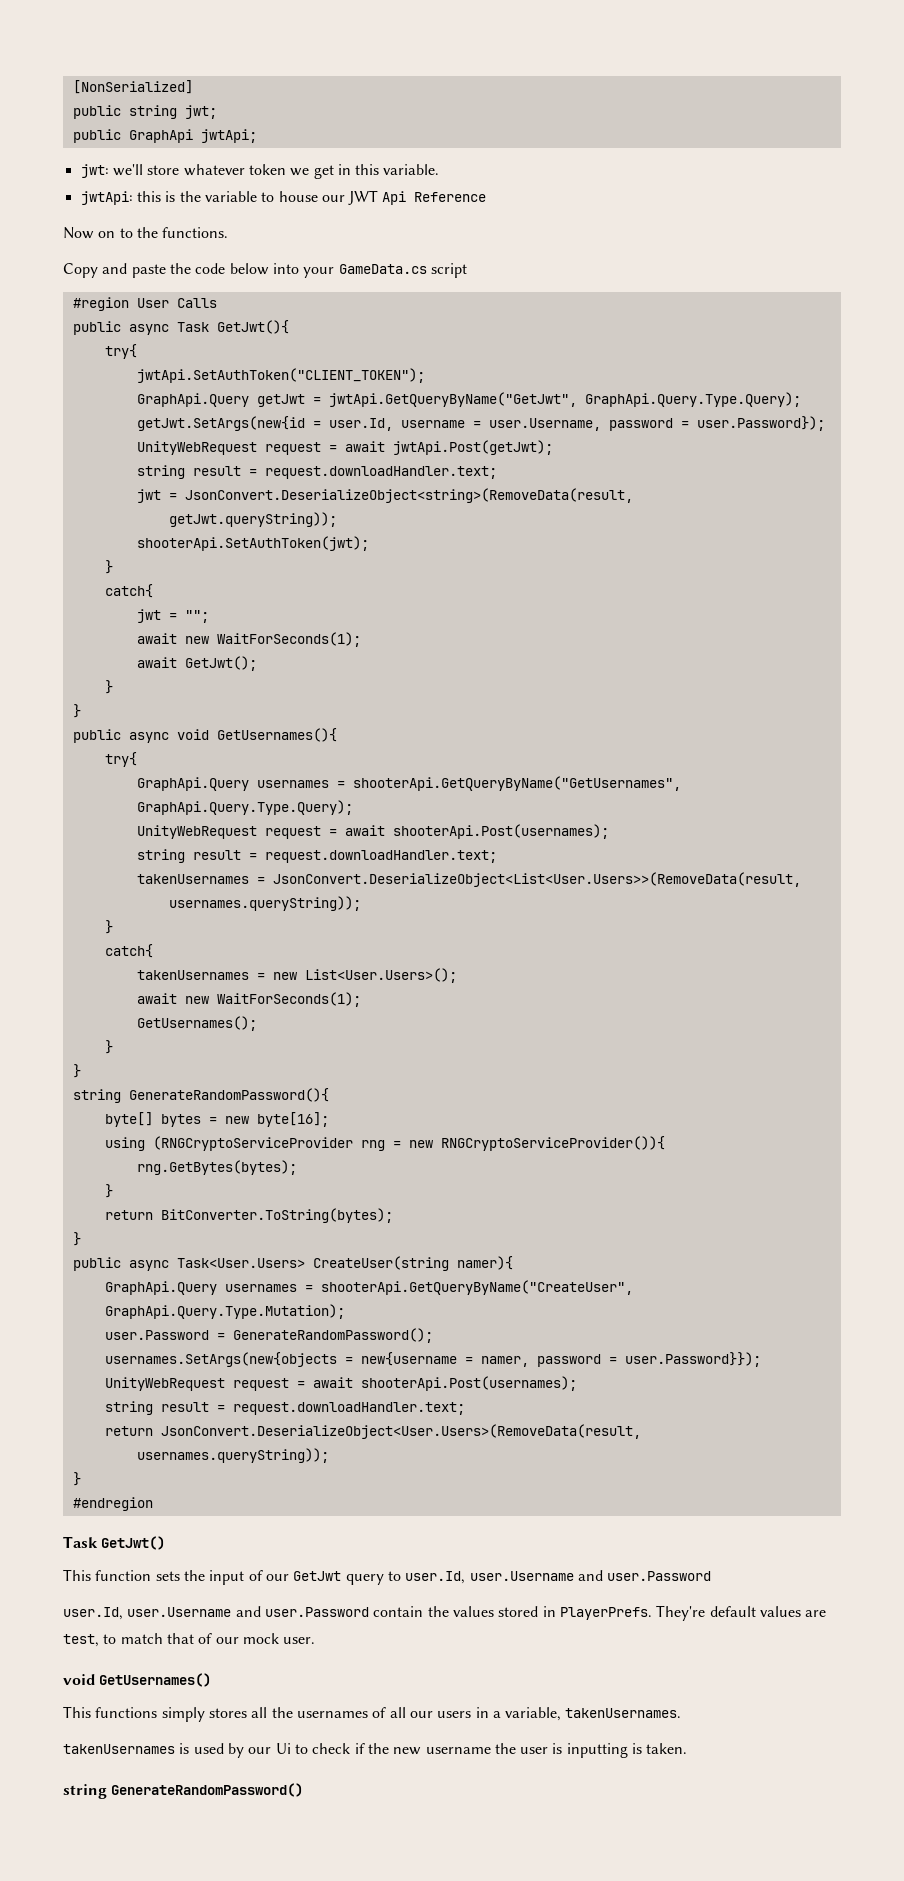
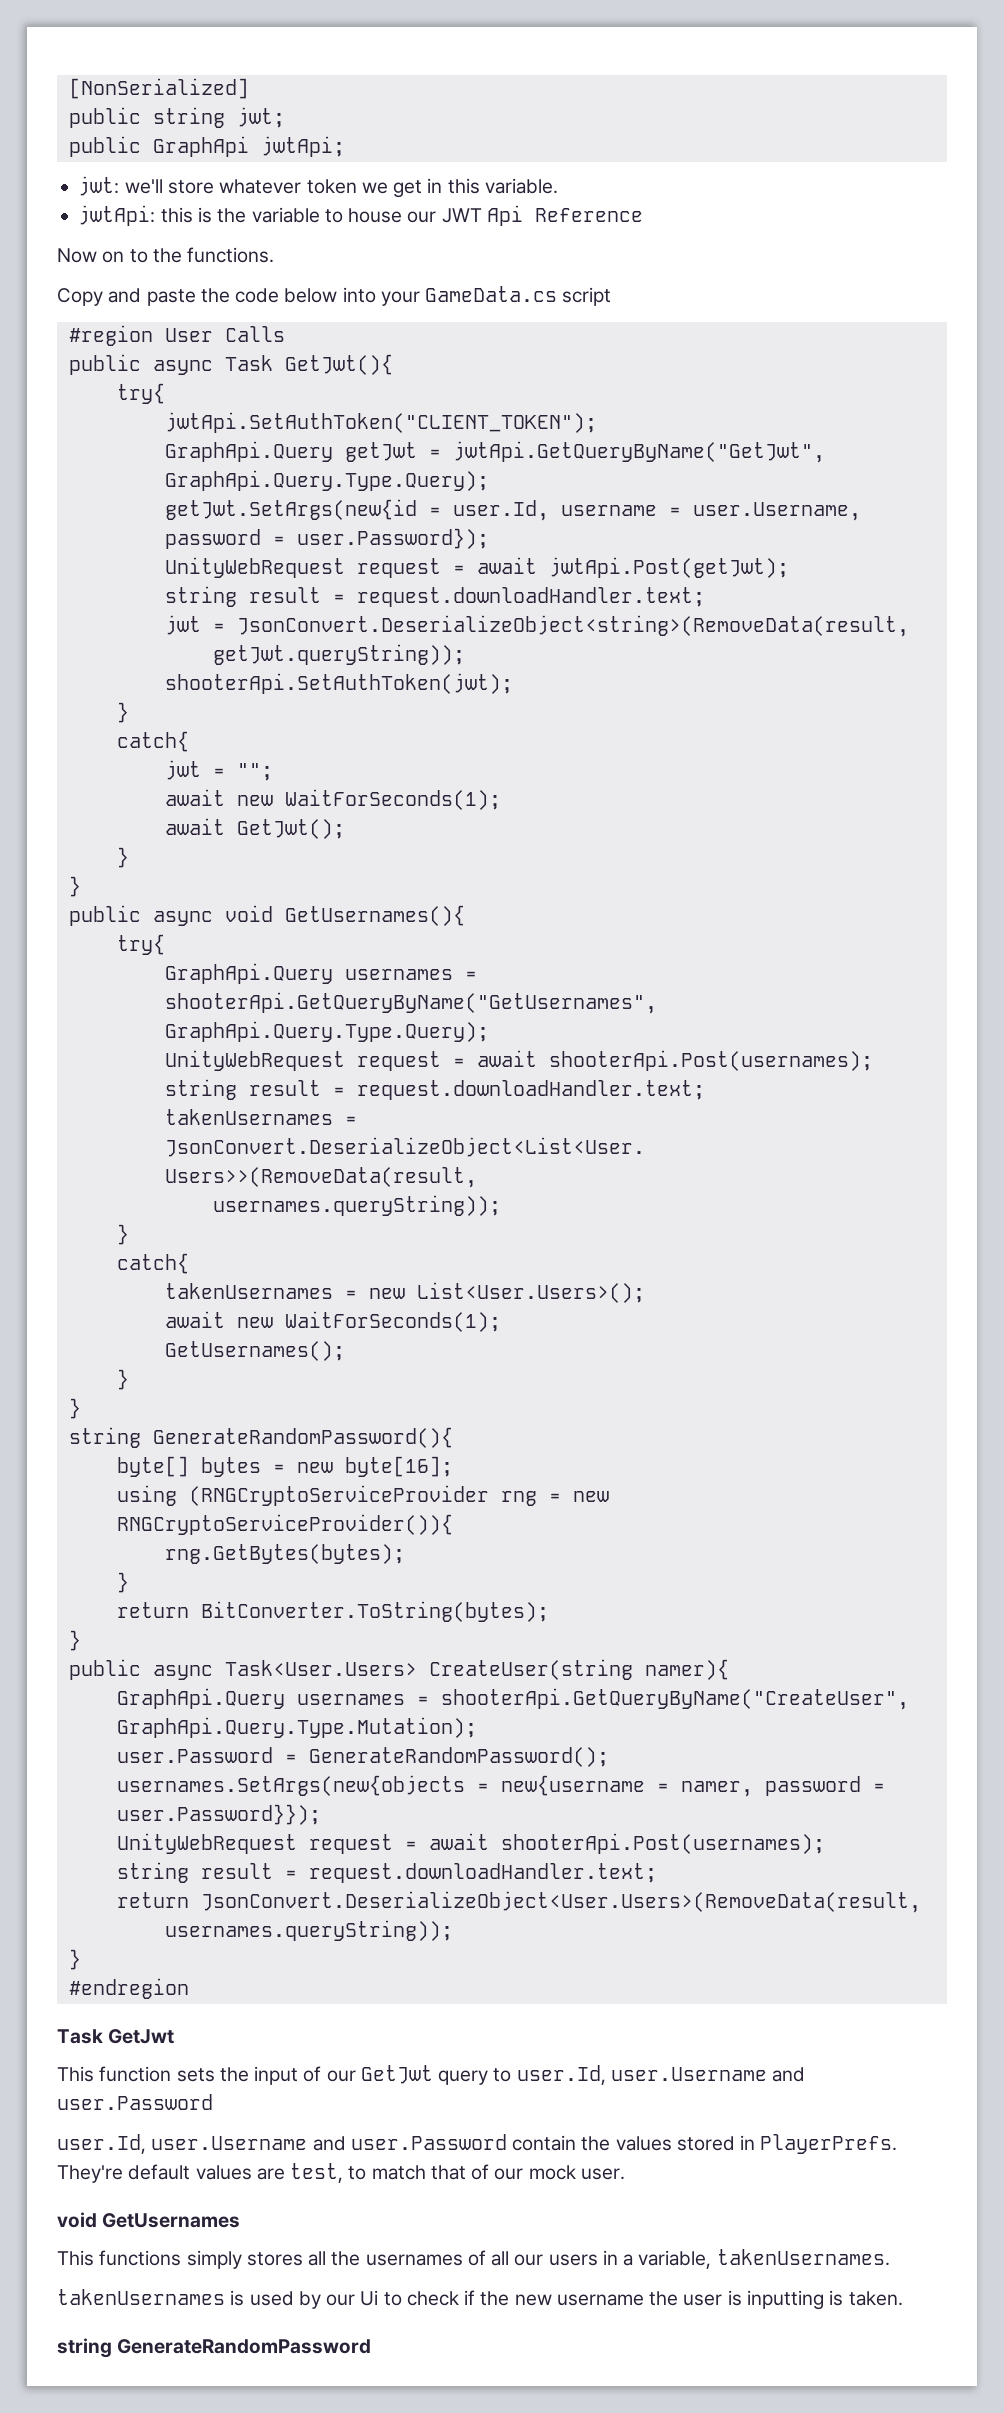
[101,1536,166,1550] GetJwt() -> [108,2029,175,2044] GetJwt
[99,1673,212,1687] GetUsernames() -> [102,2213,241,2228] GetUsernames
[111,1783,304,1797] GenerateRandomPassword() -> [117,2339,372,2354] GenerateRandomPassword

